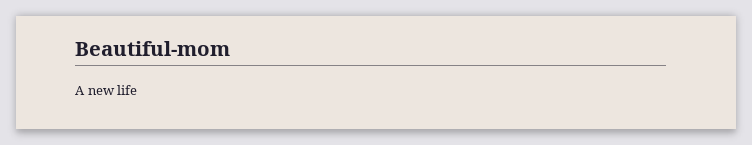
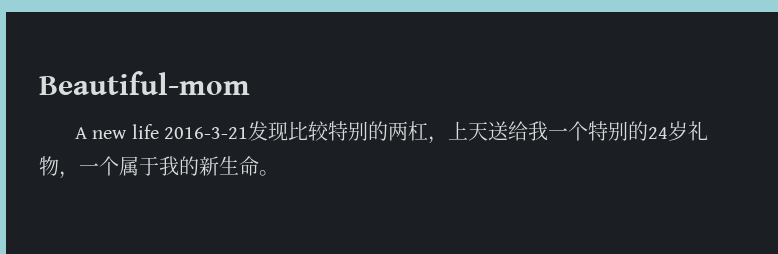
(138, 90) none -> [164,121,709,144] [39,156,279,179] 2016-3-21发现比较特别的两杠，上天送给我一个特别的24岁礼物，一个属于我的新生命。

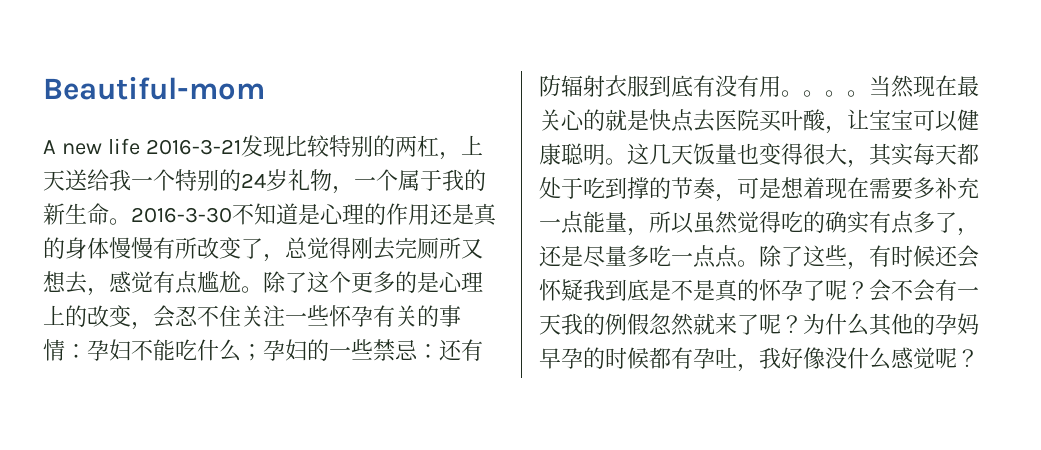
(279, 173) none -> [131,203,497,226] [43,237,483,262] [43,271,483,296] [43,305,461,330] [43,339,483,362] [539,75,979,98] [539,109,979,134] [539,143,979,168] [539,177,979,202] [539,211,979,236] [539,245,979,270] [539,279,979,302] [539,313,979,336] [539,347,979,372] 2016-3-30不知道是心理的作用还是真的身体慢慢有所改变了，总觉得刚去完厕所又想去，感觉有点尴尬。除了这个更多的是心理上的改变，会忍不住关注一些怀孕有关的事情：孕妇不能吃什么；孕妇的一些禁忌：还有防辐射衣服到底有没有用。。。。当然现在最关心的就是快点去医院买叶酸，让宝宝可以健康聪明。这几天饭量也变得很大，其实每天都处于吃到撑的节奏，可是想着现在需要多补充一点能量，所以虽然觉得吃的确实有点多了，还是尽量多吃一点点。除了这些，有时候还会怀疑我到底是不是真的怀孕了呢？会不会有一天我的例假忽然就来了呢？为什么其他的孕妈早孕的时候都有孕吐，我好像没什么感觉呢？

